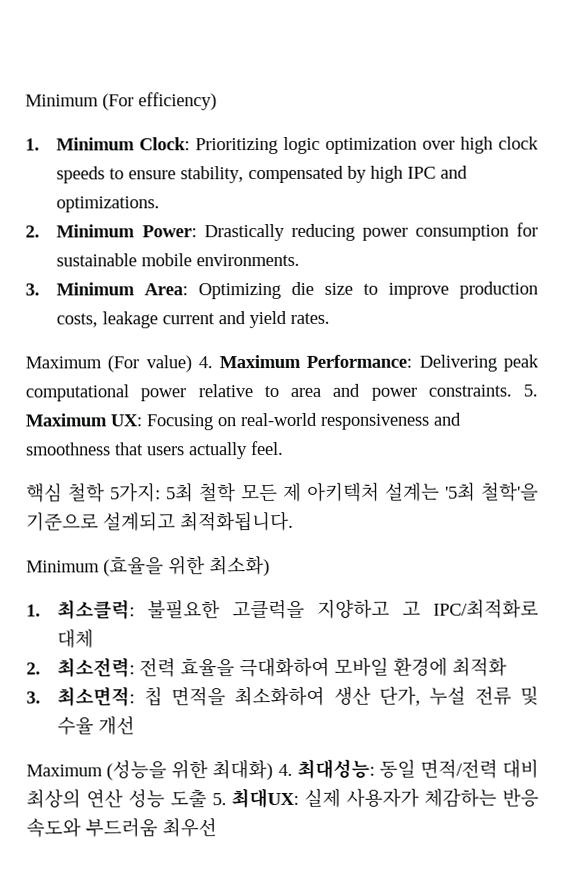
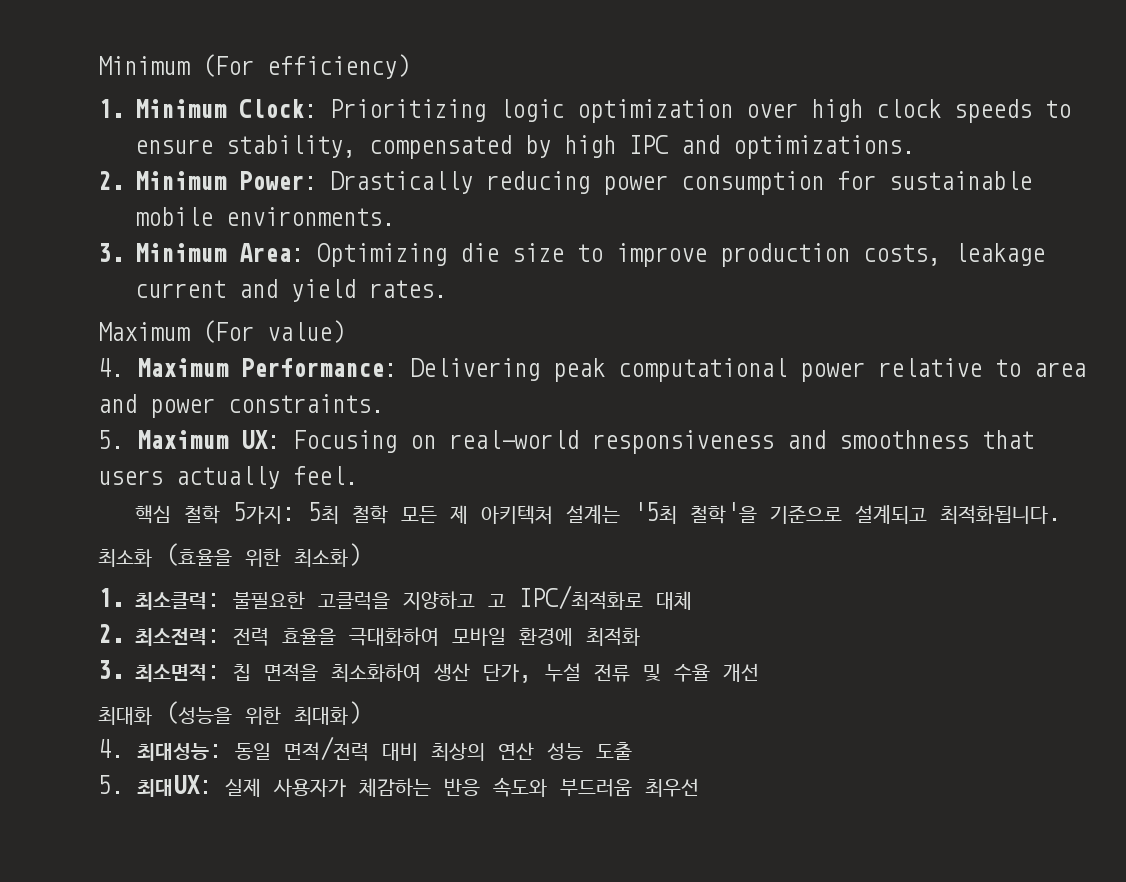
(192, 364) none -> (345, 331) //
(512, 390) none -> (384, 403) //
[26,560,100,573] Minimum -> [98,549,152,567] 최소화
[26,764,103,777] Maximum -> [98,707,152,725] 최대화
(274, 770) none -> (361, 713) //
(207, 799) none -> (632, 751) //

